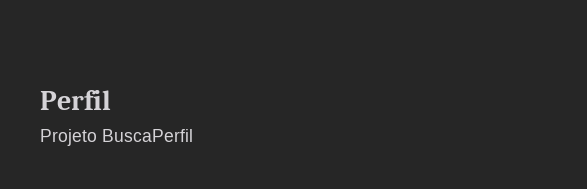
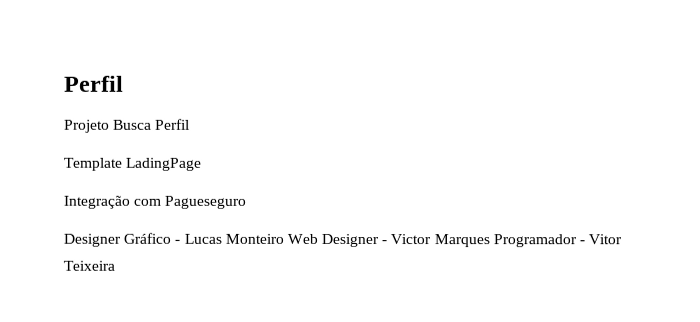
[102,129,193,142] BuscaPerfil -> [113,118,191,130] [63,157,203,171] [63,195,247,209] [63,232,623,248] [63,260,115,271] Busca Perfil // Template LadingPage // Integração com Pagueseguro // Designer Gráfico - Lucas Monteiro Web Designer - Victor Marques Programador - Vitor Teixeira

